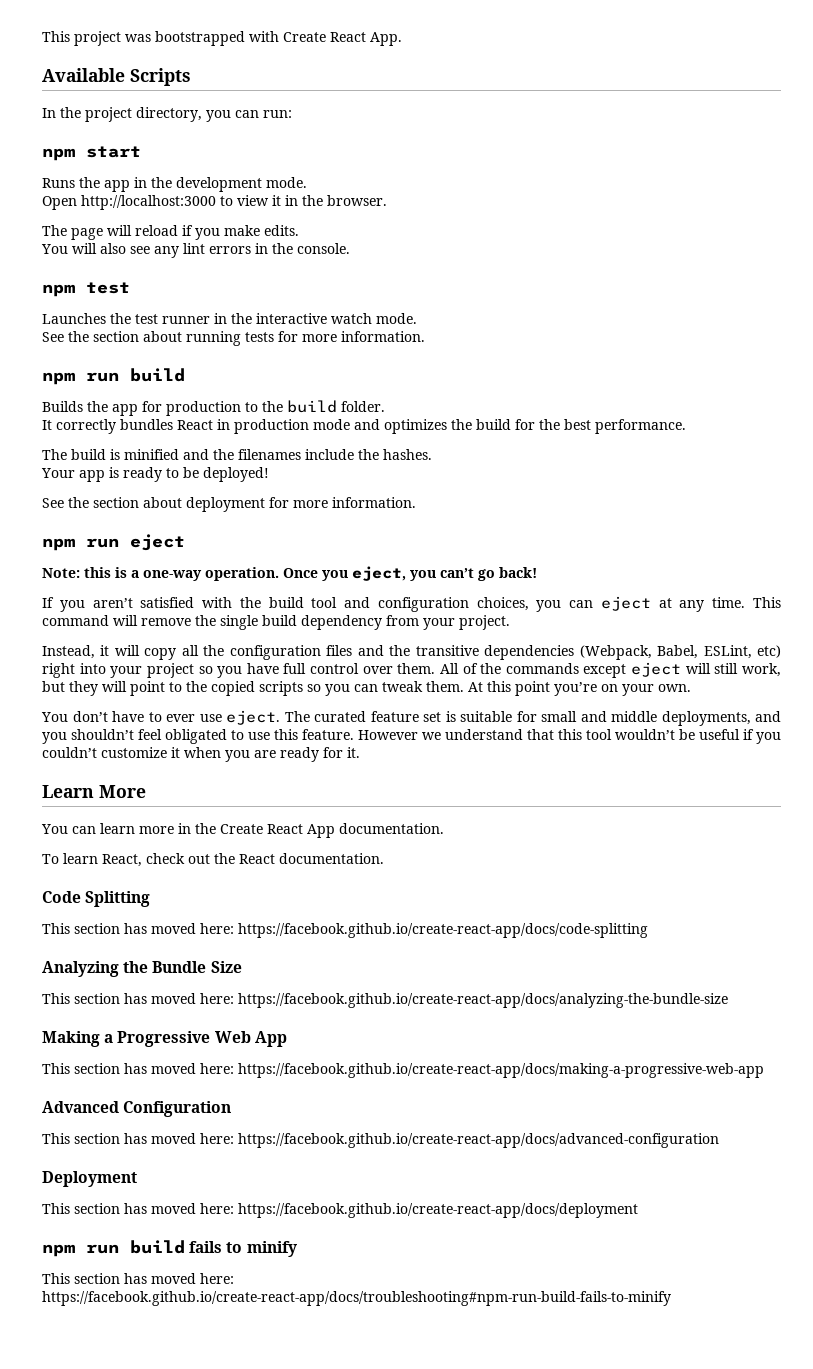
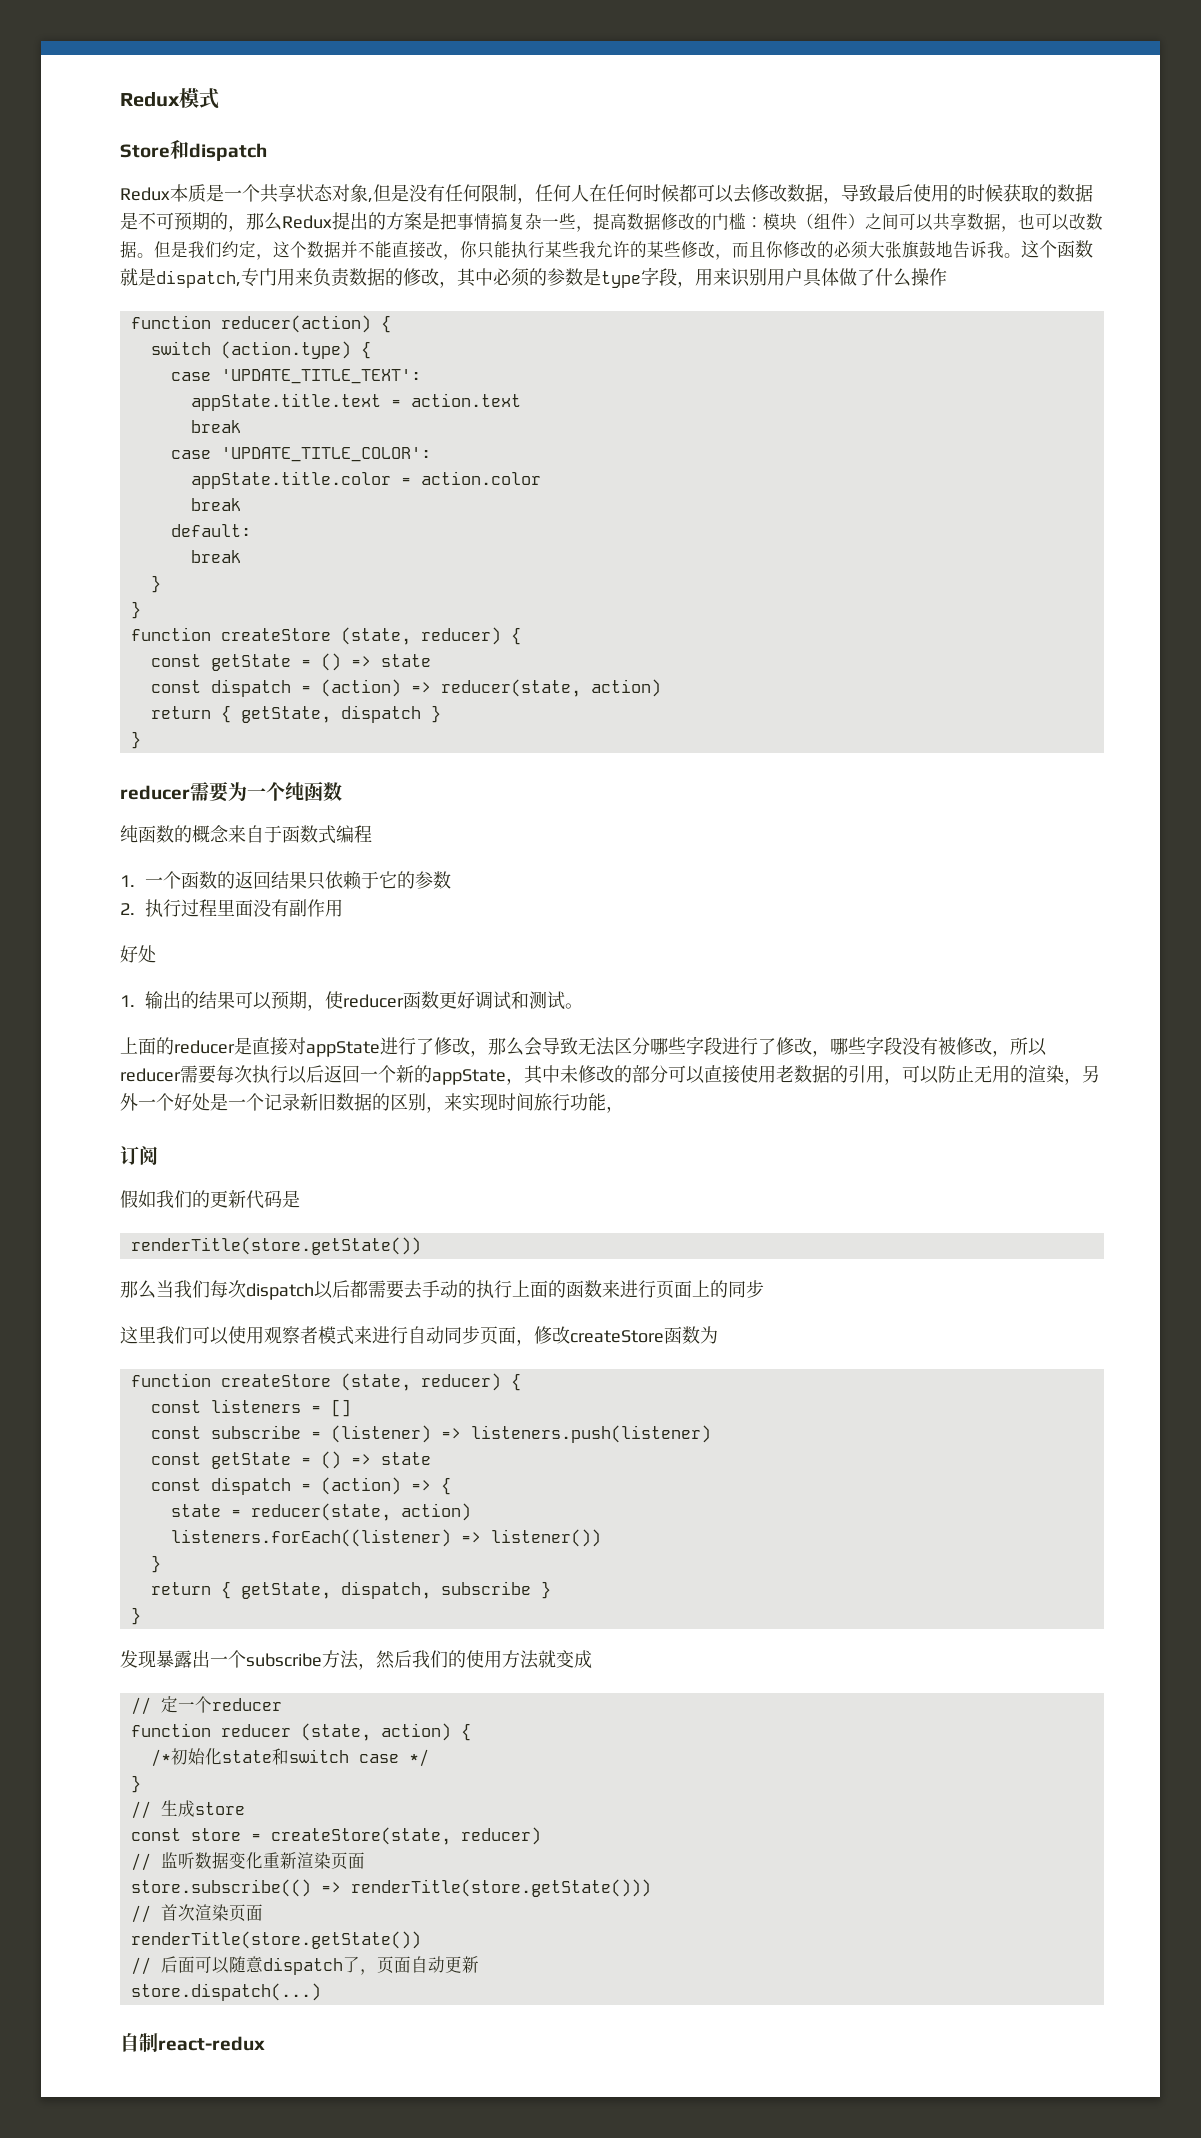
[42,31,402,46] [42,68,191,86] [42,107,292,122] [42,146,141,161] [42,177,307,192] [42,195,387,210] [42,225,299,240] [41,243,350,258] [42,282,130,297] [42,313,417,324] [42,331,425,346] [42,368,185,385] [42,400,385,416] [42,419,686,434] [42,449,432,460] [41,467,269,482] [42,497,416,512] [42,534,185,551] [42,566,537,581] [42,596,781,612] [42,615,510,630] [42,645,781,660] [42,662,782,678] [42,681,691,696] [41,710,781,726] [42,729,781,744] [42,747,360,762] [42,785,146,798] [41,823,444,838] [42,853,384,867] [42,891,151,907] [42,923,648,938] [42,961,242,977] [42,993,728,1008] [42,1031,287,1047] [42,1063,764,1078] [42,1101,232,1117] [42,1133,719,1148] [42,1171,137,1187] [42,1203,638,1218] [42,1240,297,1257] [42,1273,234,1284] [42,1291,671,1306] This project was bootstrapped with Create React App. // Available Scripts // In the project directory, you can run: // npm start // Runs the app in the development mode. // Open http://localhost:3000 to view it in the browser. // The page will reload if you make edits. // You will also see any lint errors in the console. // npm test // Launches the test runner in the interactive watch mode. // See the section about running tests for more information. // npm run build // Builds the app for production to the build folder. // It correctly bundles React in production mode and optimizes the build for the best performance. // The build is minified and the filenames include the hashes. // Your app is ready to be deployed! // See the section about deployment for more information. // npm run eject // Note: this is a one-way operation. Once you eject, you can’t go back! // If you aren’t satisfied with the build tool and configuration choices, you can eject at any time. This command will remove the single build dependency from your project. // Instead, it will copy all the configuration files and the transitive dependencies (Webpack, Babel, ESLint, etc) right into your project so you have full control over them. All of the commands except eject will still work, but they will point to the copied scripts so you can tweak them. At this point you’re on your own. // You don’t have to ever use eject. The curated feature set is suitable for small and middle deployments, and you shouldn’t feel obligated to use this feature. However we understand that this tool wouldn’t be useful if you couldn’t customize it when you are ready for it. // Learn More // You can learn more in the Create React App documentation. // To learn React, check out the React documentation. // Code Splitting // This section has moved here: https://facebook.github.io/create-react-app/docs/code-splitting // Analyzing the Bundle Size // This section has moved here: https://facebook.github.io/create-react-app/docs/analyzing-the-bundle-size // Making a Progressive Web App // This section has moved here: https://facebook.github.io/create-react-app/docs/making-a-progressive-web-app // Advanced Configuration // This section has moved here: https://facebook.github.io/create-react-app/docs/advanced-configuration // Deployment // This section has moved here: https://facebook.github.io/create-react-app/docs/deployment // npm run build fails to minify // This section has moved here: https://facebook.github.io/create-react-app/docs/troubleshooting#npm-run-build-fails-to-minify -> [120,88,219,109] [120,140,267,161] [120,184,1093,204] [120,212,1103,232] [120,240,1093,260] [120,267,947,288] [130,315,391,333] [150,341,371,359] [170,369,421,384] [190,393,521,411] [190,420,241,433] [170,447,431,462] [190,471,541,489] [190,498,241,511] [170,524,251,537] [190,550,241,563] [150,575,161,593] [130,601,141,619] [130,627,521,645] [150,653,431,671] [150,679,661,697] [150,705,441,723] [130,731,141,749] [120,781,342,802] [120,825,372,844] [120,871,451,890] [120,899,343,917] [120,945,156,963] [120,991,583,1011] [120,1036,1047,1057] [120,1065,1100,1085] [120,1093,624,1113] [120,1146,158,1165] [120,1190,300,1209] [130,1237,421,1255] [120,1280,764,1300] [120,1326,718,1346] [130,1373,521,1391] [150,1399,351,1417] [150,1425,711,1443] [150,1451,431,1469] [150,1477,451,1495] [170,1503,471,1521] [170,1529,601,1547] [150,1555,161,1573] [150,1581,551,1599] [130,1607,141,1625] [120,1650,592,1670] [130,1696,282,1715] [130,1723,471,1741] [150,1748,429,1767] [130,1775,141,1793] [130,1800,245,1819] [130,1827,541,1845] [130,1852,365,1871] [130,1879,651,1897] [130,1904,263,1923] [130,1931,421,1949] [130,1956,479,1975] [130,1983,321,2001] [120,2033,265,2052] Redux模式 // Store和dispatch // Redux本质是一个共享状态对象,但是没有任何限制，任何人在任何时候都可以去修改数据，导致最后使用的时候获取的数据是不可预期的，那么Redux提出的方案是把事情搞复杂一些，提高数据修改的门槛：模块（组件）之间可以共享数据，也可以改数据。但是我们约定，这个数据并不能直接改，你只能执行某些我允许的某些修改，而且你修改的必须大张旗鼓地告诉我。这个函数就是dispatch,专门用来负责数据的修改，其中必须的参数是type字段，用来识别用户具体做了什么操作 // function reducer(action) { // switch (action.type) { // case 'UPDATE_TITLE_TEXT': // appState.title.text = action.text // break // case 'UPDATE_TITLE_COLOR': // appState.title.color = action.color // break // default: // break // } // } // function createStore (state, reducer) { // const getState = () => state // const dispatch = (action) => reducer(state, action) // return { getState, dispatch } // } // reducer需要为一个纯函数 // 纯函数的概念来自于函数式编程 // 1.一个函数的返回结果只依赖于它的参数 // 2.执行过程里面没有副作用 // 好处 // 1.输出的结果可以预期，使reducer函数更好调试和测试。 // 上面的reducer是直接对appState进行了修改，那么会导致无法区分哪些字段进行了修改，哪些字段没有被修改，所以reducer需要每次执行以后返回一个新的appState，其中未修改的部分可以直接使用老数据的引用，可以防止无用的渲染，另外一个好处是一个记录新旧数据的区别，来实现时间旅行功能， // 订阅 // 假如我们的更新代码是 // renderTitle(store.getState()) // 那么当我们每次dispatch以后都需要去手动的执行上面的函数来进行页面上的同步 // 这里我们可以使用观察者模式来进行自动同步页面，修改createStore函数为 // function createStore (state, reducer) { // const listeners = [] // const subscribe = (listener) => listeners.push(listener) // const getState = () => state // const dispatch = (action) => { // state = reducer(state, action) // listeners.forEach((listener) => listener()) // } // return { getState, dispatch, subscribe } // } // 发现暴露出一个subscribe方法，然后我们的使用方法就变成 // // 定一个reducer // function reducer (state, action) { // /*初始化state和switch case */ // } // // 生成store // const store = createStore(state, reducer) // // 监听数据变化重新渲染页面 // store.subscribe(() => renderTitle(store.getState())) // // 首次渲染页面 // renderTitle(store.getState()) // // 后面可以随意dispatch了，页面自动更新 // store.dispatch(...) // 自制react-redux

